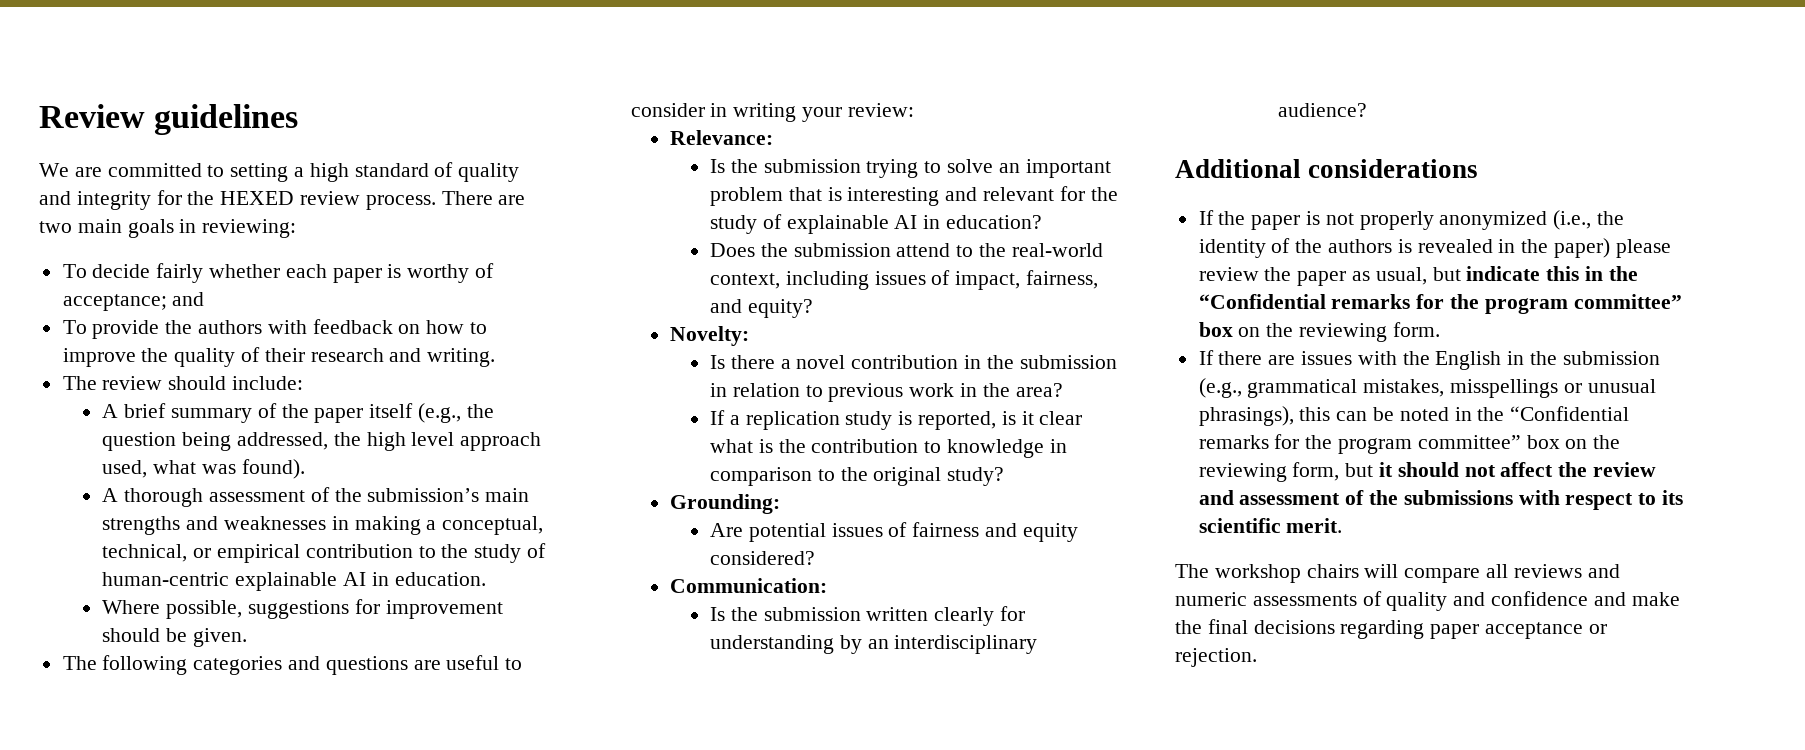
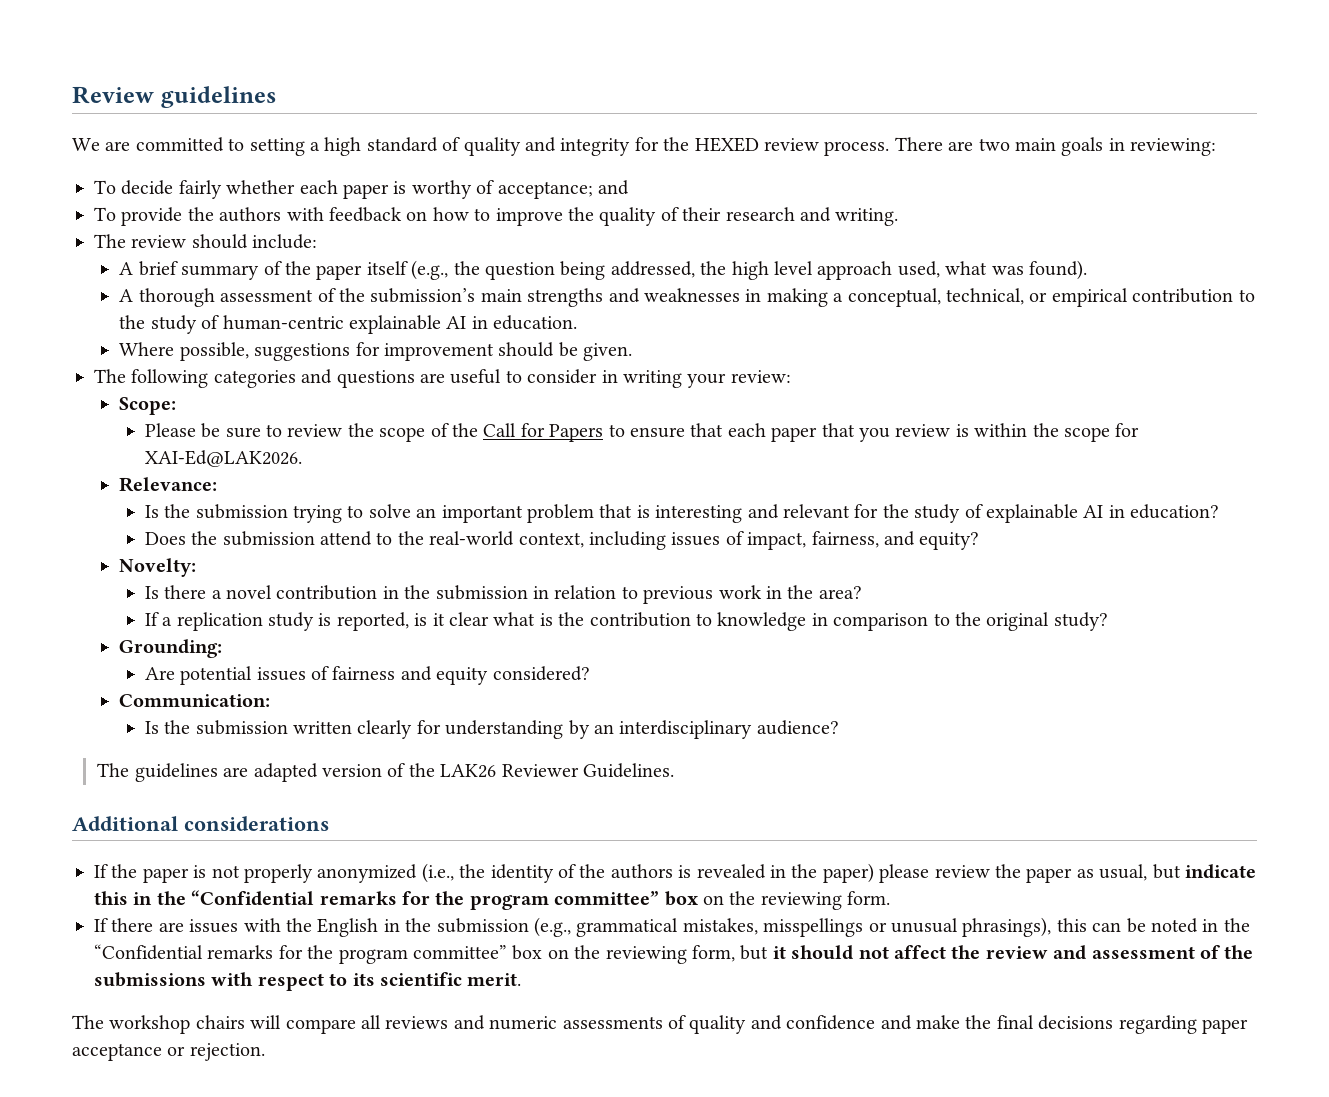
(914, 110) none -> [119,397,177,415] [144,423,1140,442] [144,450,302,467] // Scope: // Please be sure to review the scope of the Call for Papers to ensure that each paper that you review is within the scope for XAI-Ed@LAK2026.
(1367, 110) none -> [97,763,675,782] // The guidelines are adapted version of the LAK26 Reviewer Guidelines.

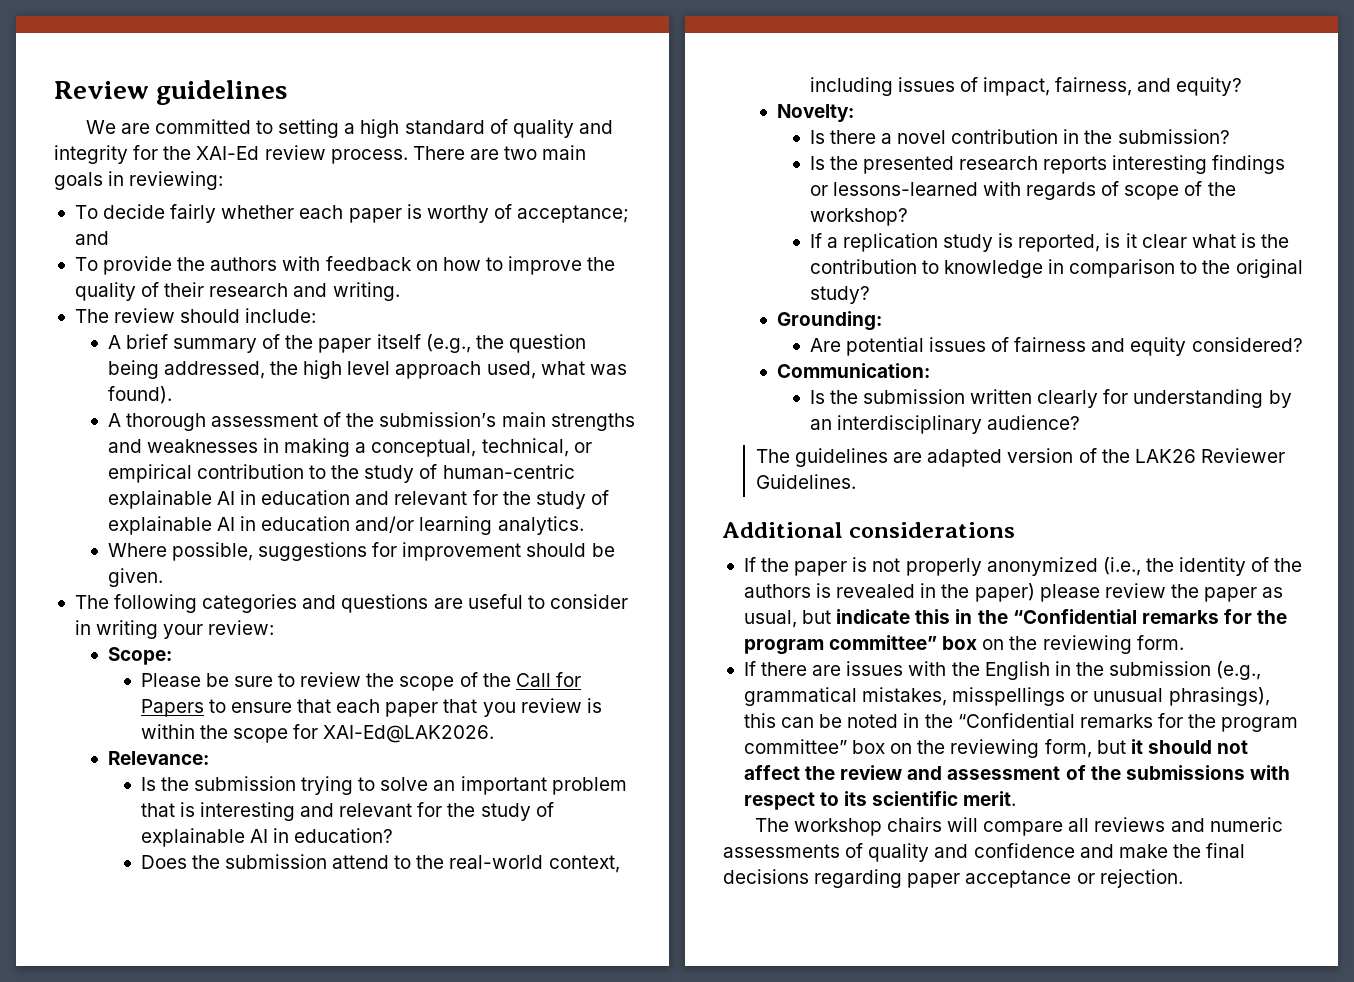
[694,137,759,152] HEXED -> [196,146,260,160] XAI-Ed
[493,315,578,330] education. -> [261,490,609,509] [107,516,584,535] education and relevant for the study of explainable AI in education and/or learning analytics.
[435,585,862,604] submission in relation to previous work in the area? -> [1117,129,1230,144] [809,155,1286,174] [809,181,1236,200] [809,208,908,226] submission? // Is the presented research reports interesting findings or lessons-learned with regards of scope of the workshop?

